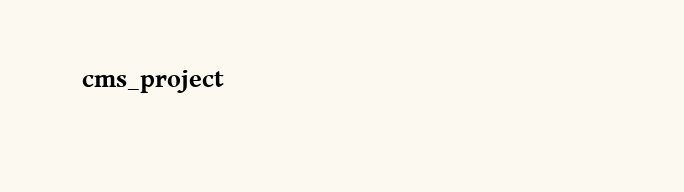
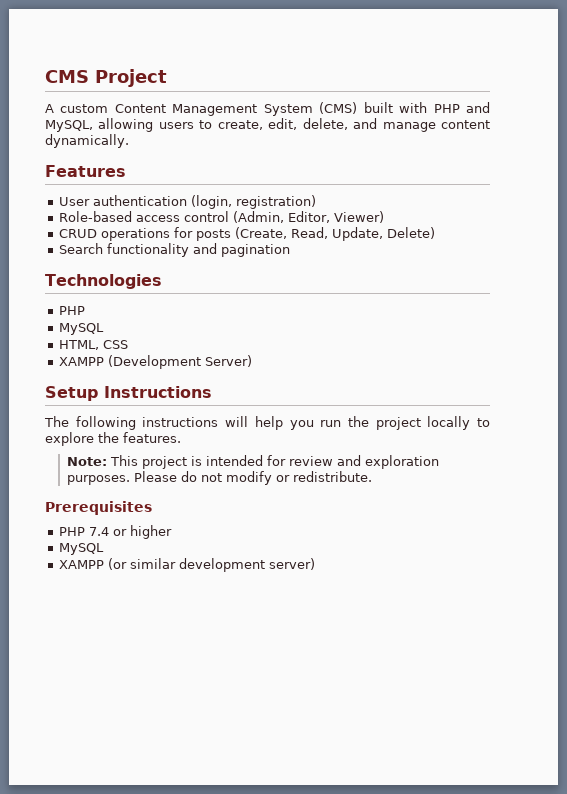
[82,70,224,93] cms_project -> [45,69,167,87] [45,102,491,116] [45,118,491,132] [45,134,129,148] [45,165,126,177] [58,195,316,209] [58,211,384,223] [58,227,435,241] [58,243,290,257] [45,274,162,289] [58,306,85,315] [58,323,104,335] [58,340,128,350] [58,355,252,369] [45,386,212,401] [44,416,490,430] [45,432,181,446] [66,455,439,469] [66,471,372,485] [45,501,152,515] [58,525,172,539] [58,543,104,555] [58,558,315,572] CMS Project // A custom Content Management System (CMS) built with PHP and MySQL, allowing users to create, edit, delete, and manage content dynamically. // Features // User authentication (login, registration) // Role-based access control (Admin, Editor, Viewer) // CRUD operations for posts (Create, Read, Update, Delete) // Search functionality and pagination // Technologies // PHP // MySQL // HTML, CSS // XAMPP (Development Server) // Setup Instructions // The following instructions will help you run the project locally to explore the features. // Note: This project is intended for review and exploration purposes. Please do not modify or redistribute. // Prerequisites // PHP 7.4 or higher // MySQL // XAMPP (or similar development server)

